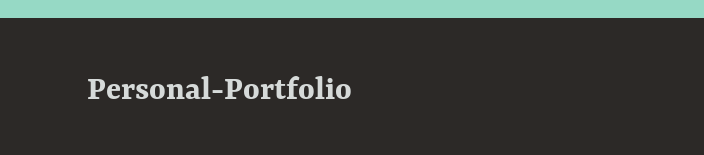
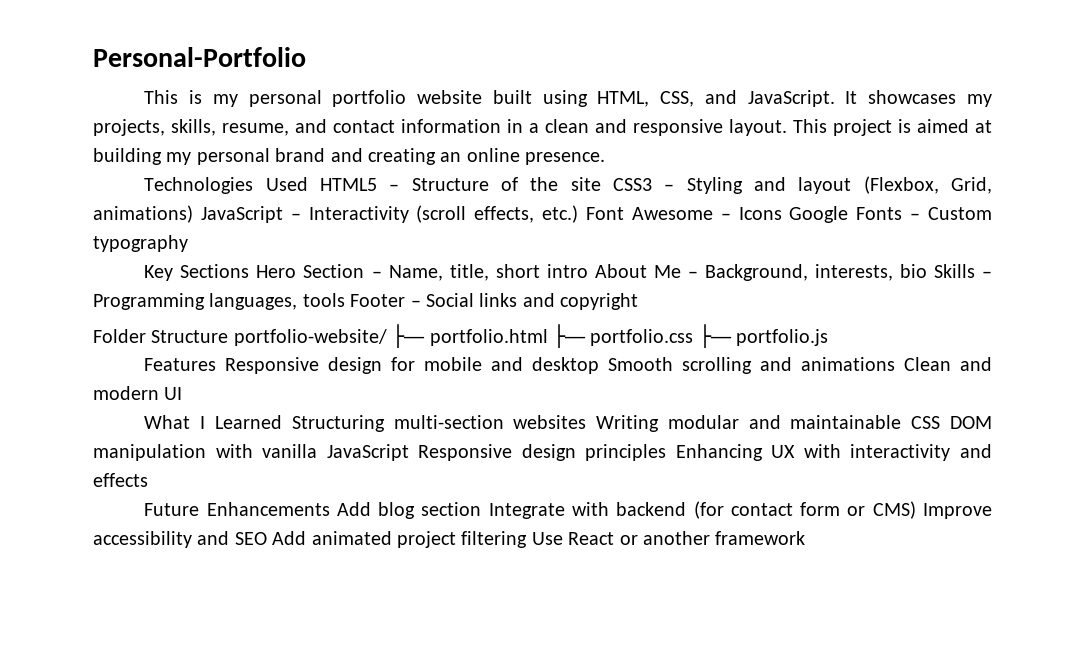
(352, 87) none -> [144,90,993,107] [93,119,992,136] [93,148,606,165] [144,176,993,194] [93,205,993,223] [93,235,188,252] [144,264,992,281] [93,293,639,310] [93,324,829,348] [144,357,992,374] [93,386,183,400] [144,415,992,432] [93,444,992,461] [93,473,148,487] [144,501,993,519] [93,531,806,548] // This is my personal portfolio website built using HTML, CSS, and JavaScript. It showcases my projects, skills, resume, and contact information in a clean and responsive layout. This project is aimed at building my personal brand and creating an online presence. // Technologies Used HTML5 – Structure of the site CSS3 – Styling and layout (Flexbox, Grid, animations) JavaScript – Interactivity (scroll effects, etc.) Font Awesome – Icons Google Fonts – Custom typography // Key Sections Hero Section – Name, title, short intro About Me – Background, interests, bio Skills – Programming languages, tools Footer – Social links and copyright // Folder Structure portfolio-website/ ├── portfolio.html ├── portfolio.css ├── portfolio.js // Features Responsive design for mobile and desktop Smooth scrolling and animations Clean and modern UI // What I Learned Structuring multi-section websites Writing modular and maintainable CSS DOM manipulation with vanilla JavaScript Responsive design principles Enhancing UX with interactivity and effects // Future Enhancements Add blog section Integrate with backend (for contact form or CMS) Improve accessibility and SEO Add animated project filtering Use React or another framework

